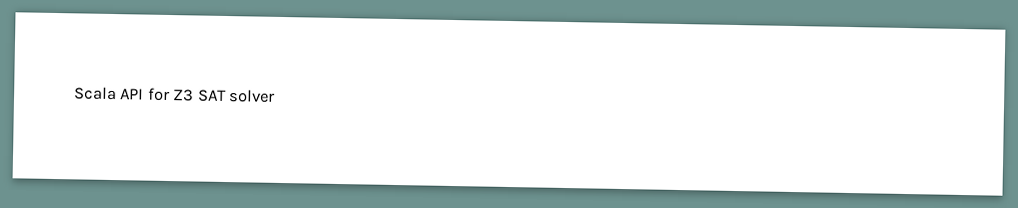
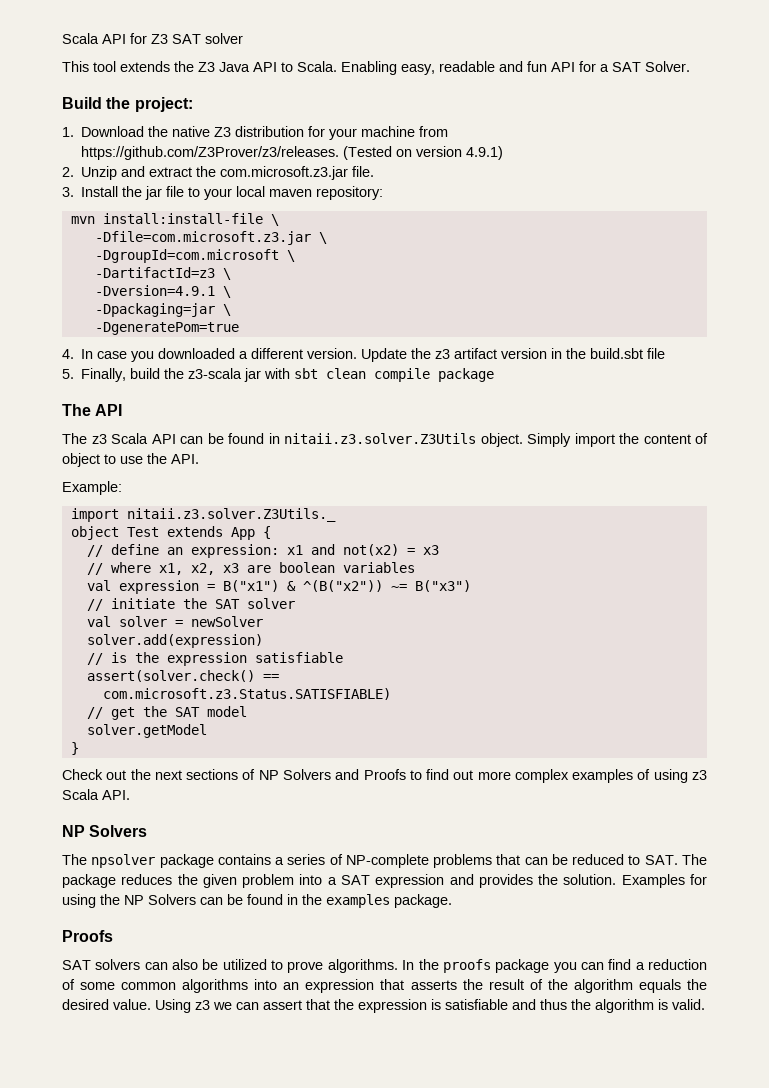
(276, 96) none -> [62,61,690,75] [62,97,193,112] [62,126,449,140] [81,146,504,160] [62,166,375,180] [62,186,384,200] [70,213,279,226] [94,231,327,245] [94,249,295,263] [94,267,231,280] [94,285,231,298] [94,303,231,317] [94,322,239,335] [62,348,666,362] [62,368,495,382] [62,404,123,416] [62,433,708,447] [62,453,199,467] [62,481,122,495] [70,508,336,522] [70,526,271,540] [86,544,439,558] [86,562,415,575] [86,580,471,594] [86,598,295,611] [86,616,263,627] [86,634,263,648] [86,652,343,666] [86,670,279,682] [102,688,391,700] [86,706,247,720] [86,724,207,738] [70,742,79,755] [62,769,707,783] [62,789,130,800] [62,825,148,837] [62,854,707,868] [62,874,707,888] [62,894,452,908] [62,930,113,942] [62,959,708,973] [62,979,707,993] [62,999,705,1013] // This tool extends the Z3 Java API to Scala. Enabling easy, readable and fun API for a SAT Solver. // Build the project: // 1. Download the native Z3 distribution for your machine from https://github.com/Z3Prover/z3/releases. (Tested on version 4.9.1) // 2. Unzip and extract the com.microsoft.z3.jar file. // 3. Install the jar file to your local maven repository: // mvn install:install-file \ // -Dfile=com.microsoft.z3.jar \ // -DgroupId=com.microsoft \ // -DartifactId=z3 \ // -Dversion=4.9.1 \ // -Dpackaging=jar \ // -DgeneratePom=true // 4. In case you downloaded a different version. Update the z3 artifact version in the build.sbt file // 5. Finally, build the z3-scala jar with sbt clean compile package // The API // The z3 Scala API can be found in nitaii.z3.solver.Z3Utils object. Simply import the content of object to use the API. // Example: // import nitaii.z3.solver.Z3Utils._ // object Test extends App { // // define an expression: x1 and not(x2) = x3 // // where x1, x2, x3 are boolean variables // val expression = B("x1") & ^(B("x2")) ~= B("x3") // // initiate the SAT solver // val solver = newSolver // solver.add(expression) // // is the expression satisfiable // assert(solver.check() == // com.microsoft.z3.Status.SATISFIABLE) // // get the SAT model // solver.getModel // } // Check out the next sections of NP Solvers and Proofs to find out more complex examples of using z3 Scala API. // NP Solvers // The npsolver package contains a series of NP-complete problems that can be reduced to SAT. The package reduces the given problem into a SAT expression and provides the solution. Examples for using the NP Solvers can be found in the examples package. // Proofs // SAT solvers can also be utilized to prove algorithms. In the proofs package you can find a reduction of some common algorithms into an expression that asserts the result of the algorithm equals the desired value. Using z3 we can assert that the expression is satisfiable and thus the algorithm is valid.

